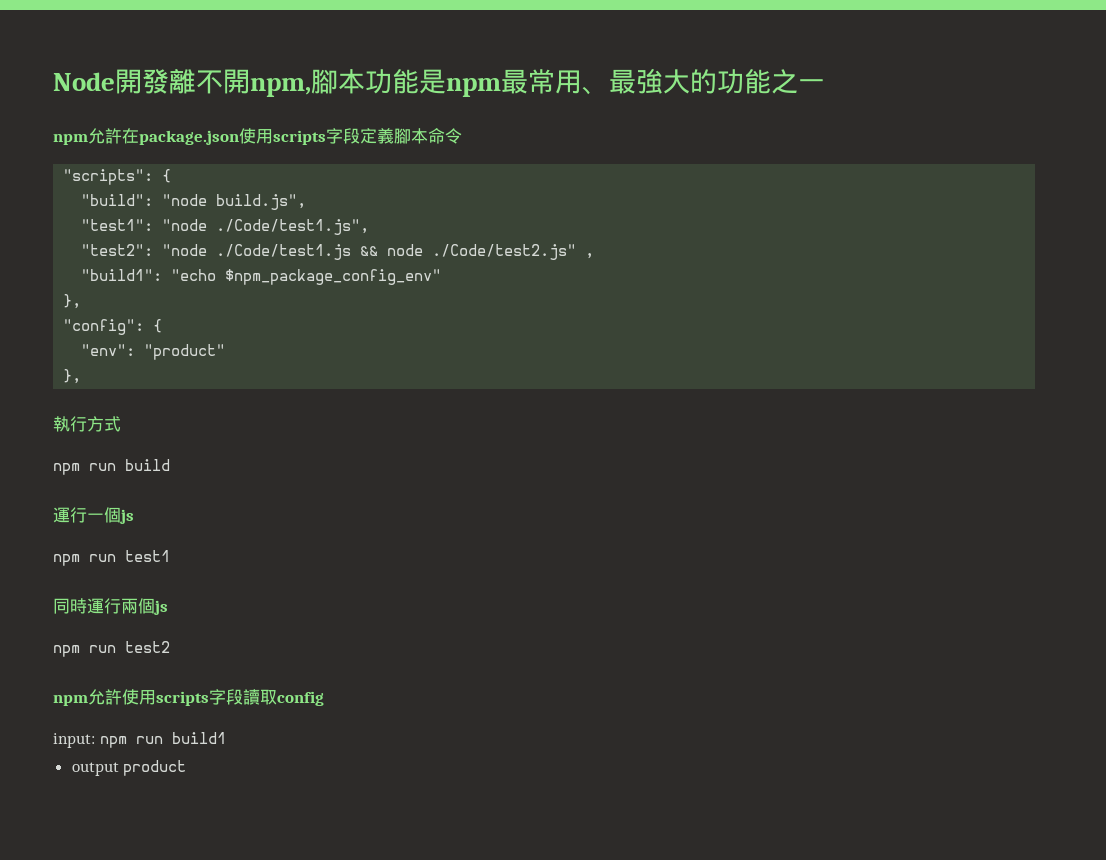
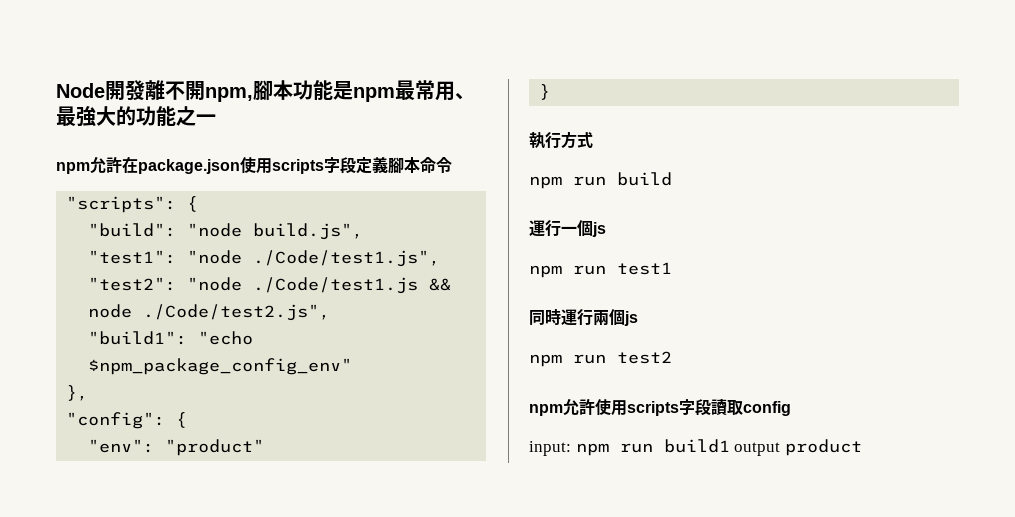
[432,244,595,260] ./Code/test2.js" , -> [143,304,331,321] ./Code/test2.js",
[63,369,82,384] }, -> [539,84,551,100] }
(226, 738) // -> (730, 446) none

